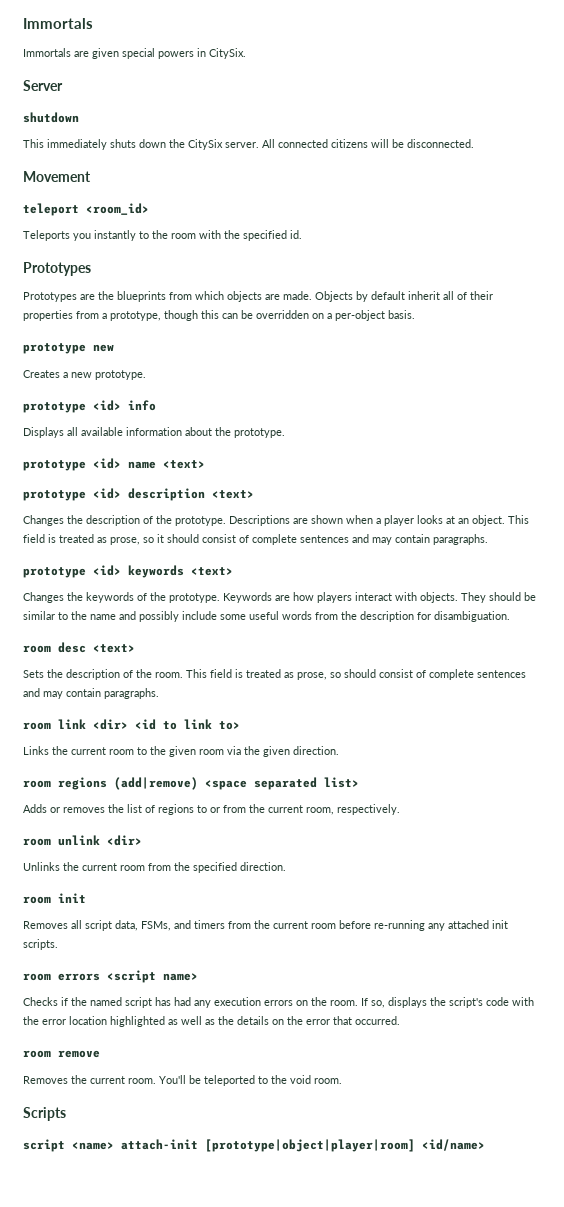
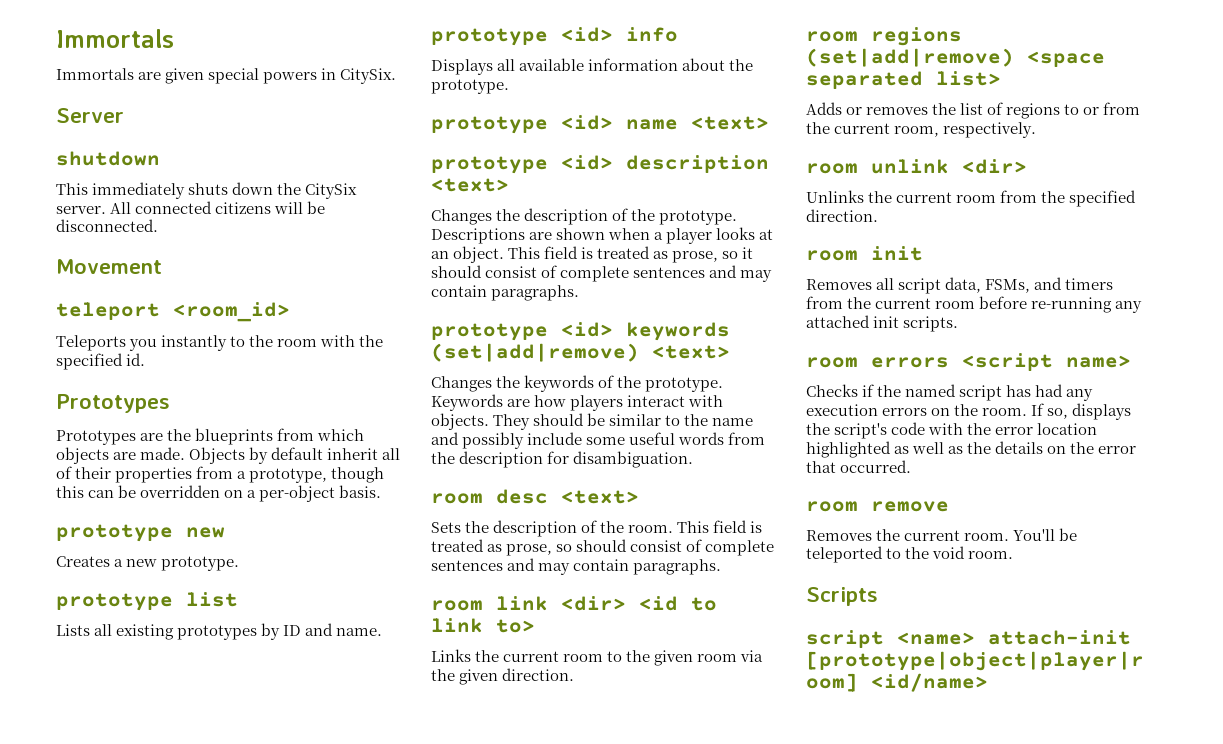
(146, 375) none -> [56,592,238,611] [56,623,383,640] // prototype list // Lists all existing prototypes by ID and name.
(184, 571) none -> [431,343,639,362] (set|add|remove)
[114,777,198,790] (add|remove) -> [806,48,1014,67] (set|add|remove)

